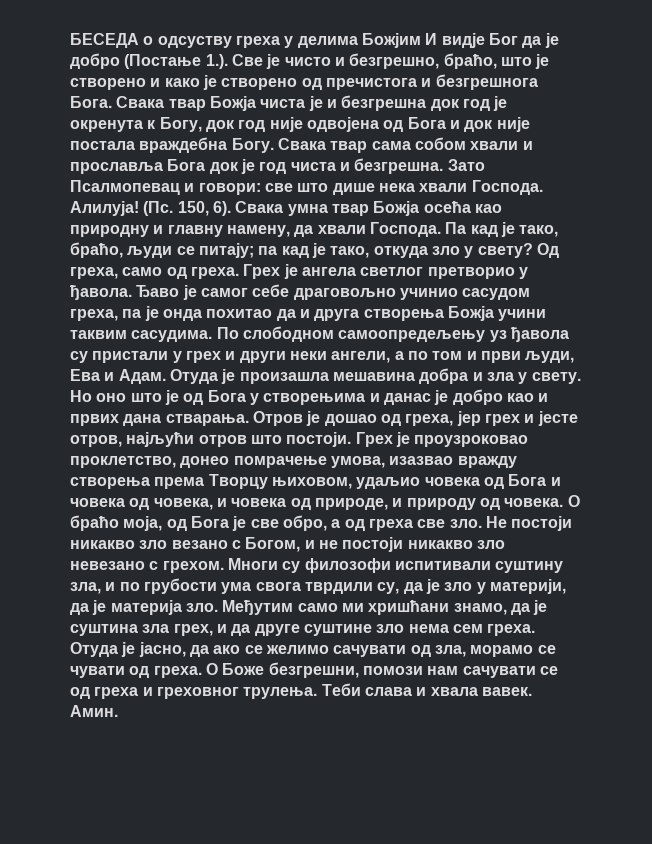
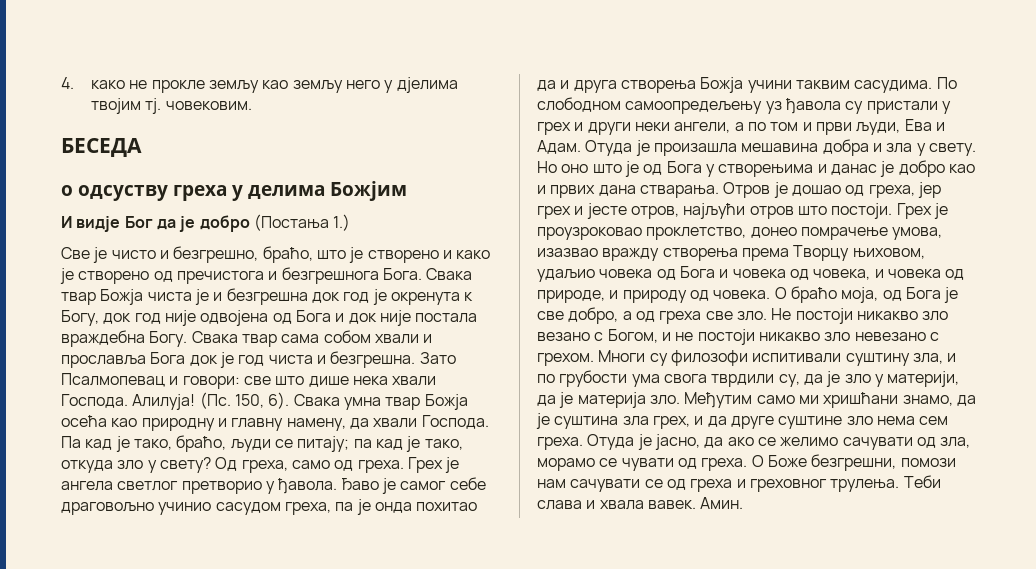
(70, 40) none -> [61,77,458,93] [91,98,252,114] 4. како не прокле земљу као земљу него у дјелима твојим тј. човековим. //
(139, 40) none -> (142, 147) //
(421, 40) none -> (407, 191) //
[124,54,228,69] (Постање 1.). -> [253,214,351,231] (Постања 1.) //
[282,515,327,531] обро, -> [568,307,619,324] добро,

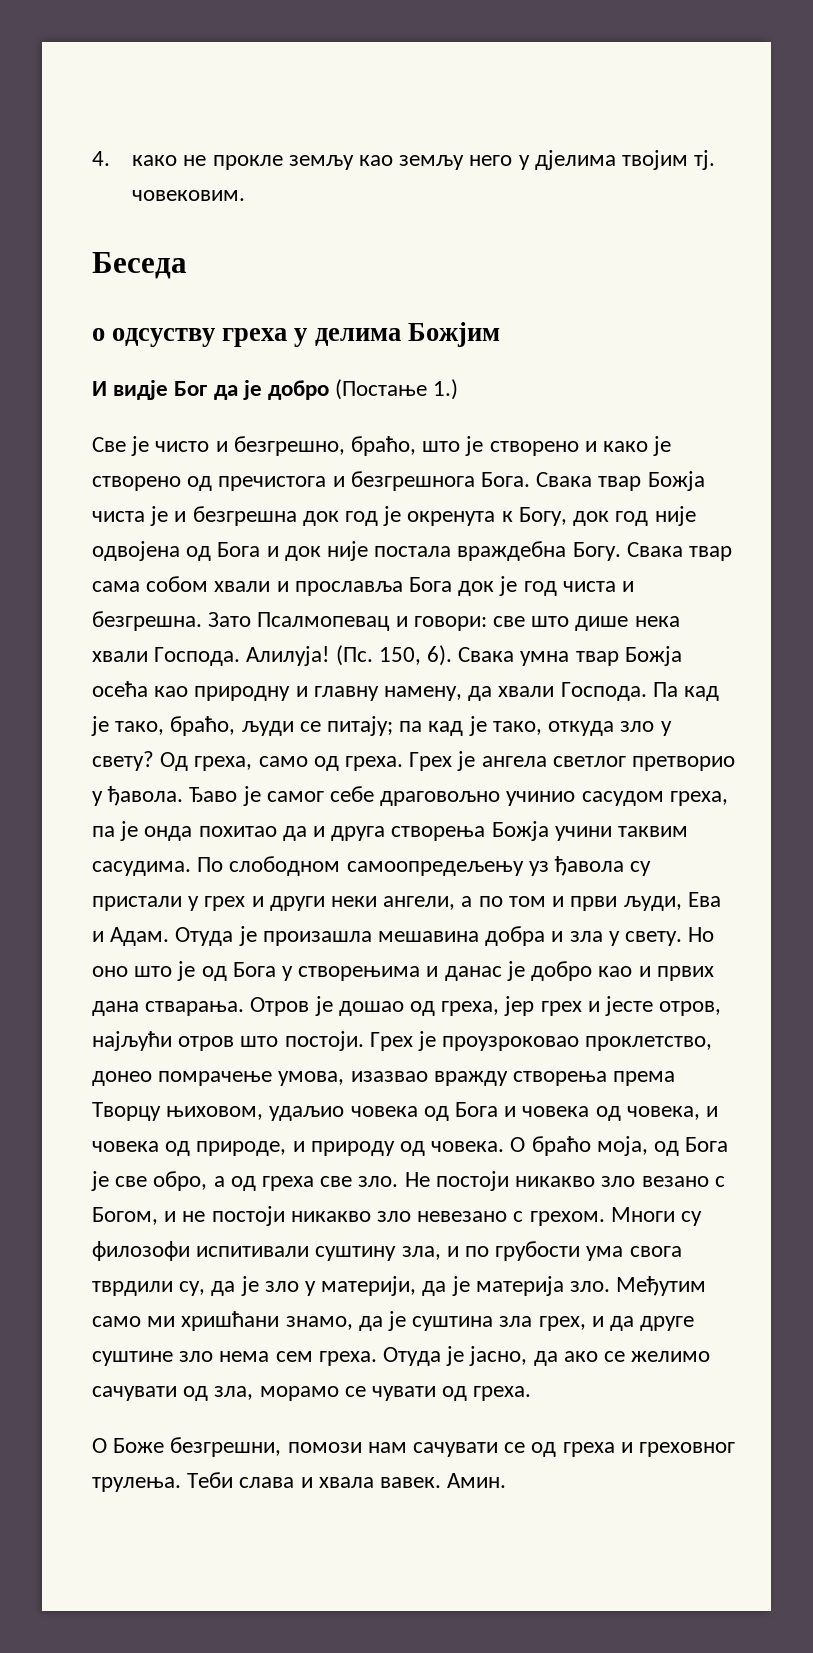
[61,138,142,157] БЕСЕДА -> [92,252,187,279] Беседа
[253,214,329,231] (Постања -> [335,379,428,400] (Постање
[568,307,619,324] добро, -> [153,1171,208,1191] обро,
(748, 464) none -> (532, 1393) //

